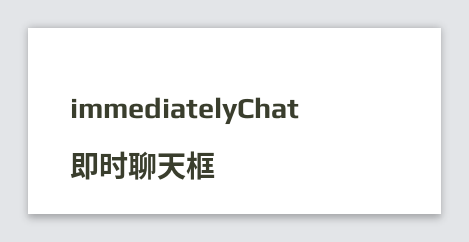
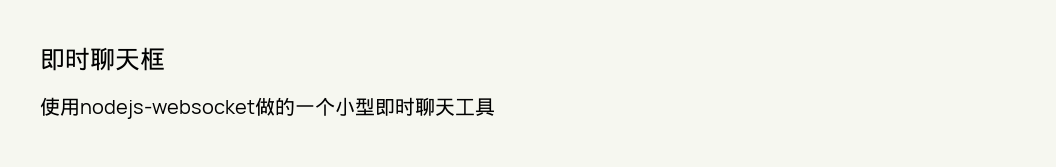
[70,97,299,125] immediatelyChat // -> (40, 60) none
(215, 165) none -> [40,97,495,119] // 使用nodejs-websocket做的一个小型即时聊天工具

